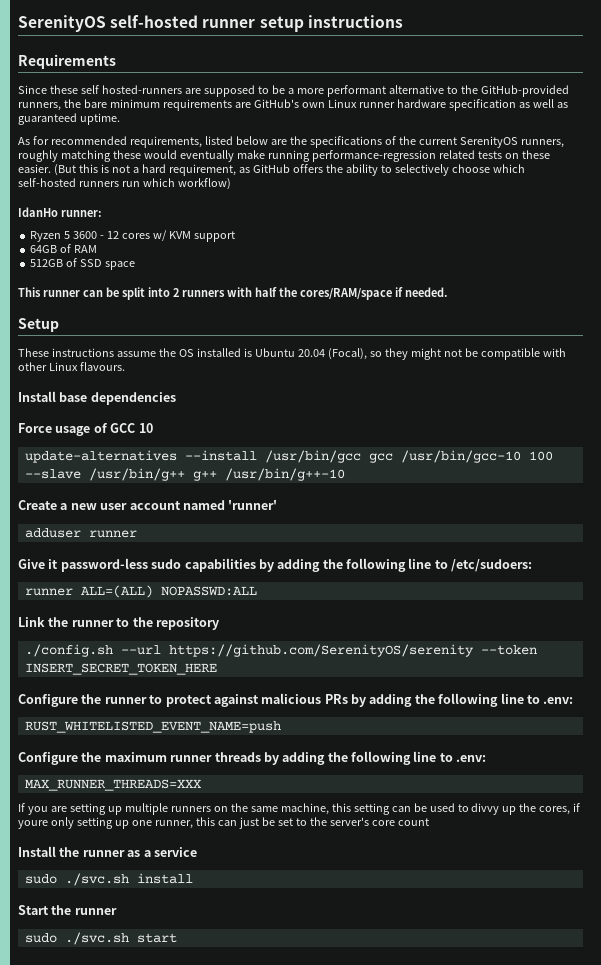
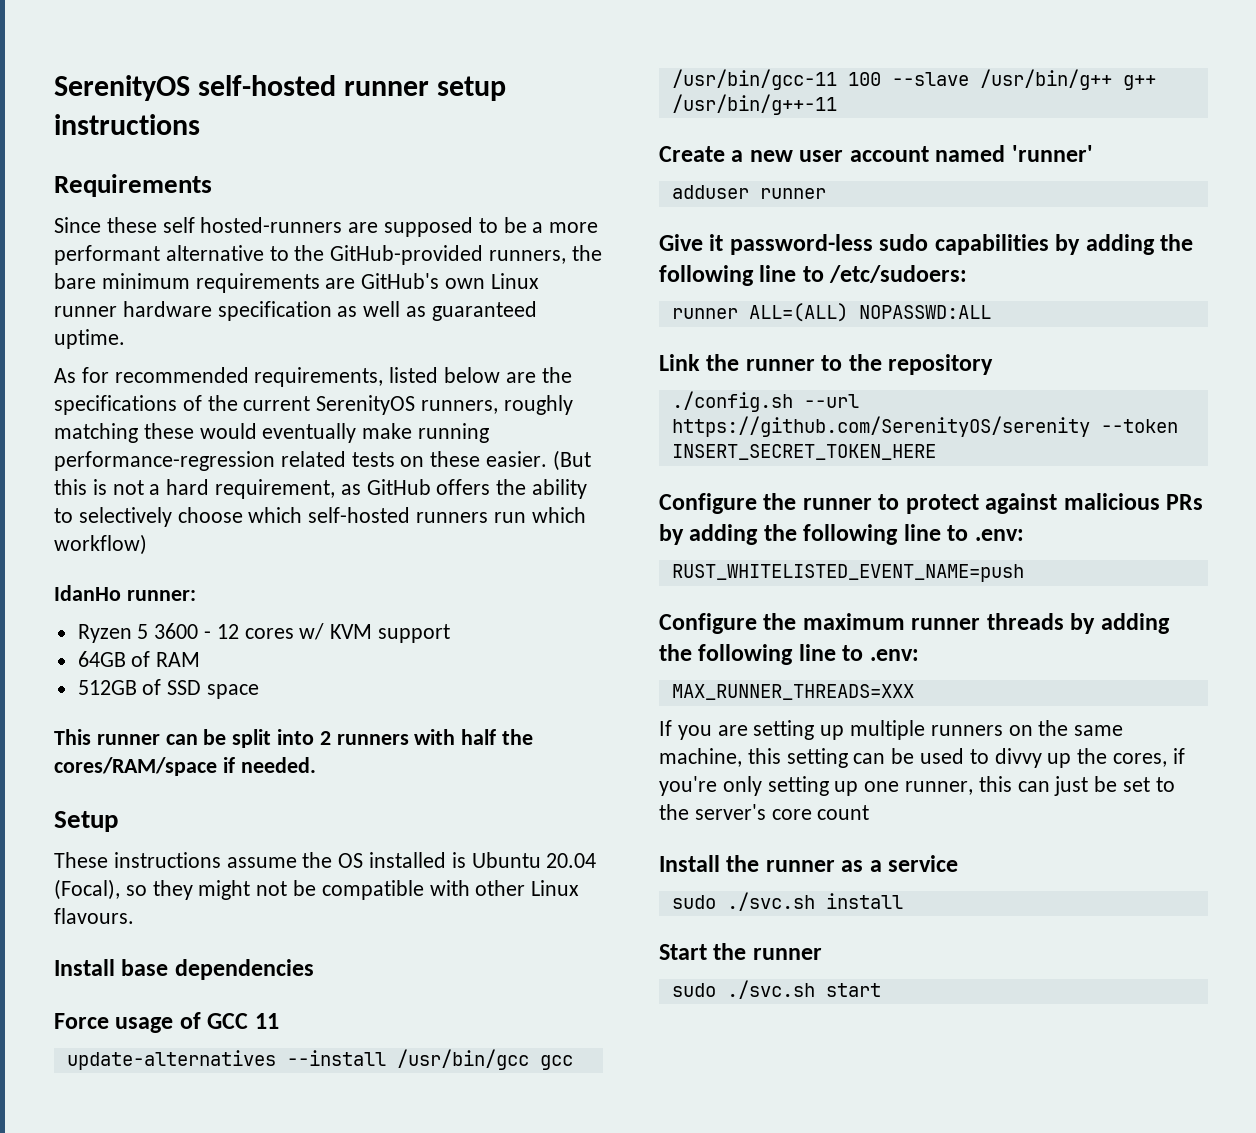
[138,423,153,433] 10 -> [254,1013,279,1029] 11
[400,450,521,463] /usr/bin/gcc-10 -> [671,69,837,90] /usr/bin/gcc-11
[224,468,345,481] /usr/bin/g++-10 -> [671,94,837,115] /usr/bin/g++-11
[18,820,48,829] youre -> [659,776,717,796] you're

